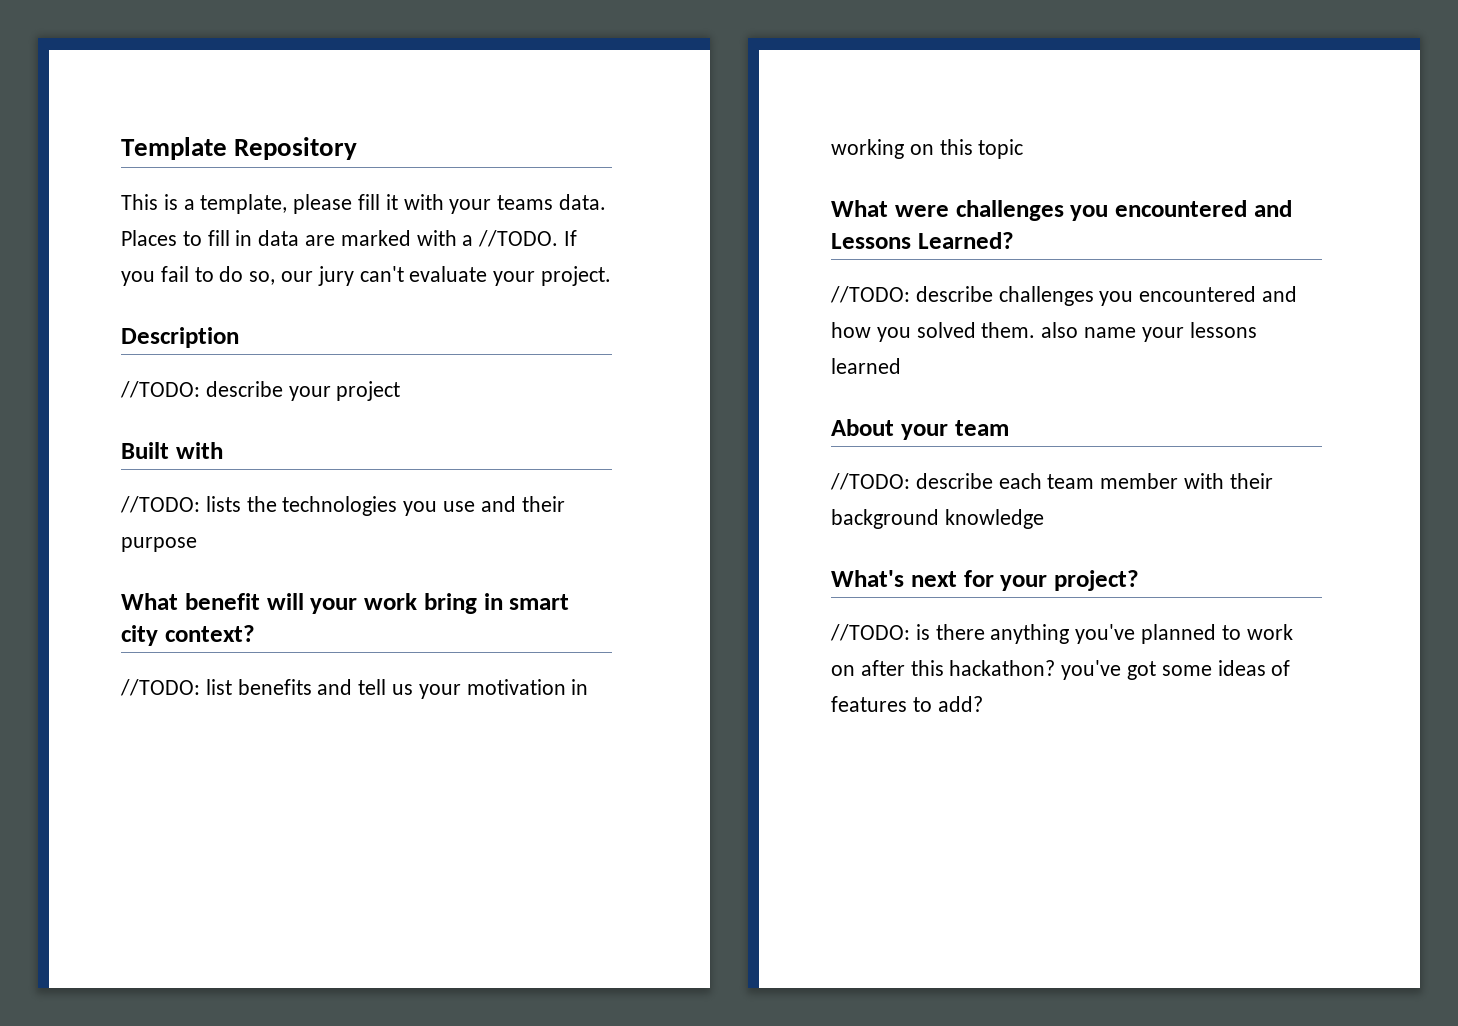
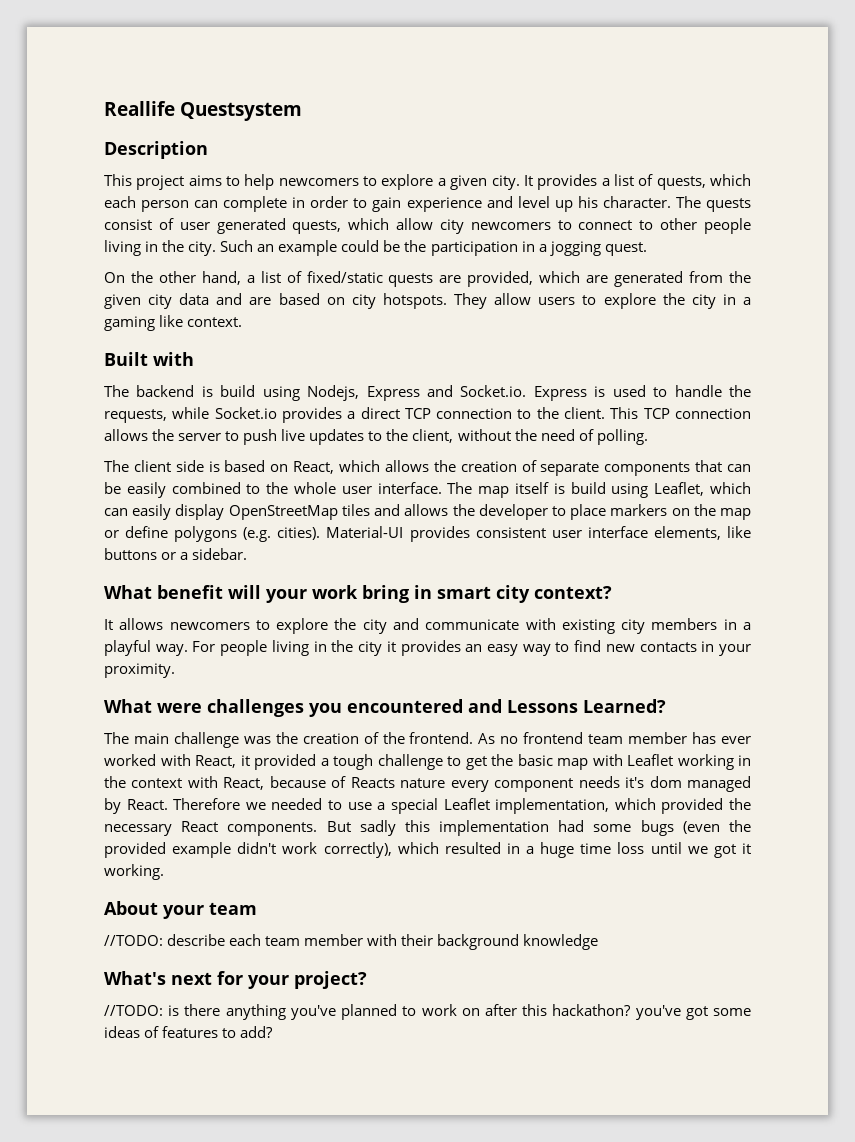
[121,137,358,160] [121,194,607,214] [121,230,578,247] [121,266,612,286] [121,327,239,348] [120,381,401,401] [121,442,223,459] [120,496,565,516] [121,537,197,552] Template Repository // This is a template, please fill it with your teams data. Places to fill in data are marked with a //TODO. If you fail to do so, our jury can't evaluate your project. // Description // //TODO: describe your project // Built with // //TODO: lists the technologies you use and their purpose -> [104,101,303,121] [104,141,208,159] [104,174,752,190] [104,196,751,212] [104,218,751,234] [104,240,647,256] [104,271,751,287] [104,293,752,309] [104,315,243,331] [104,352,194,366] [104,385,752,401] [104,407,751,423] [104,429,648,445] [104,460,752,476] [104,482,751,498] [104,504,751,520] [104,526,752,542] [104,548,248,560] Reallife Questsystem // Description // This project aims to help newcomers to explore a given city. It provides a list of quests, which each person can complete in order to gain experience and level up his character. The quests consist of user generated quests, which allow city newcomers to connect to other people living in the city. Such an example could be the participation in a jogging quest. // On the other hand, a list of fixed/static quests are provided, which are generated from the given city data and are based on city hotspots. They allow users to explore the city in a gaming like context. // Built with // The backend is build using Nodejs, Express and Socket.io. Express is used to handle the requests, while Socket.io provides a direct TCP connection to the client. This TCP connection allows the server to push live updates to the client, without the need of polling. // The client side is based on React, which allows the creation of separate components that can be easily combined to the whole user interface. The map itself is build using Leaflet, which can easily display OpenStreetMap tiles and allows the developer to place markers on the map or define polygons (e.g. cities). Material-UI provides consistent user interface elements, like buttons or a sidebar.
[120,679,589,699] [831,139,1024,159] //TODO: list benefits and tell us your motivation in working on this topic -> [104,618,752,634] [104,640,751,656] [104,663,175,678] It allows newcomers to explore the city and communicate with existing city members in a playful way. For people living in the city it provides an easy way to find new contacts in your proximity.
[830,286,1298,306] [831,322,1257,342] [831,358,901,374] //TODO: describe challenges you encountered and how you solved them. also name your lessons learned -> [104,732,751,748] [104,754,751,770] [104,776,751,792] [104,798,752,814] [104,820,752,836] [104,842,751,858] [104,864,164,880] The main challenge was the creation of the frontend. As no frontend team member has ever worked with React, it provided a tough challenge to get the basic map with Leaflet working in the context with React, because of Reacts nature every component needs it's dom managed by React. Therefore we needed to use a special Leaflet implementation, which provided the necessary React components. But sadly this implementation had some bugs (even the provided example didn't work correctly), which resulted in a huge time loss until we got it working.

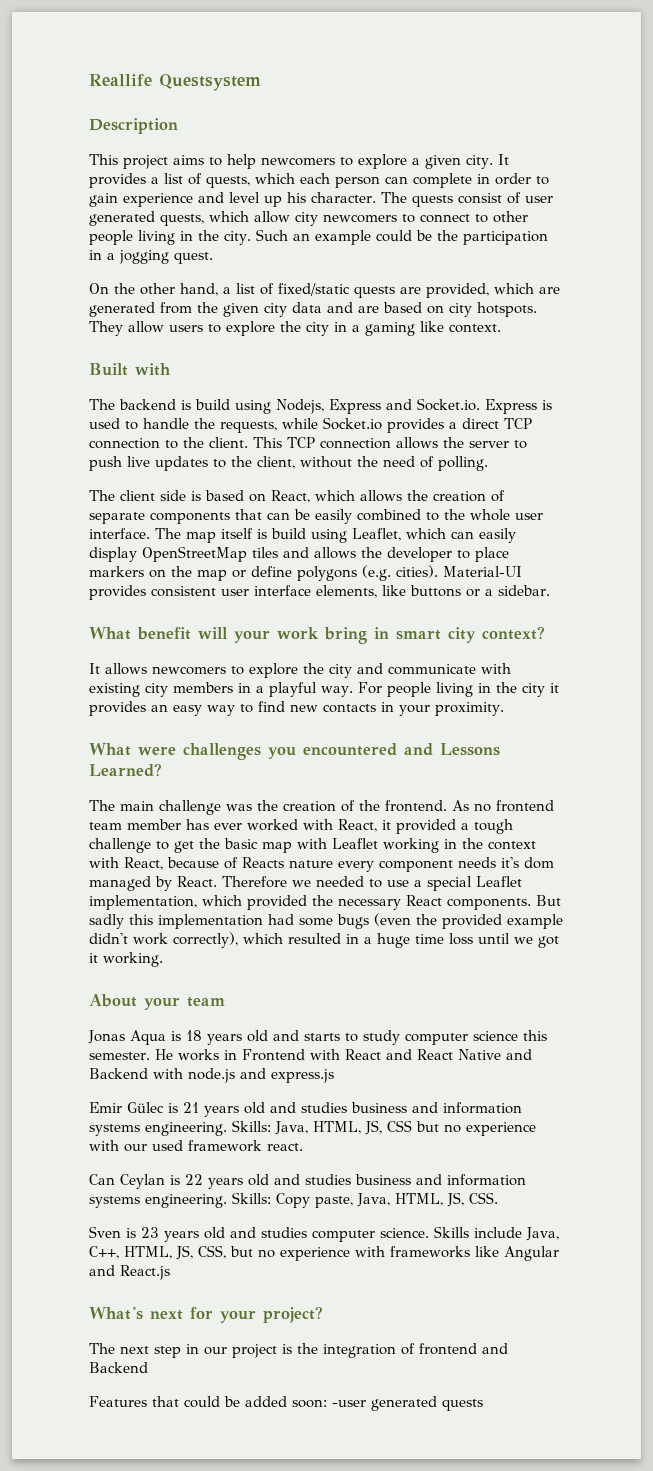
[104,934,599,950] //TODO: describe each team member with their background knowledge -> [88,1030,547,1045] [89,1049,532,1061] [89,1068,334,1083] [89,1102,522,1117] [89,1120,536,1136] [89,1140,303,1152] [89,1174,526,1189] [89,1192,498,1208] [89,1226,559,1242] [89,1245,559,1261] [89,1265,170,1280] Jonas Aqua is 18 years old and starts to study computer science this semester. He works in Frontend with React and React Native and Backend with node.js and express.js // Emir Gülec is 21 years old and studies business and information systems engineering. Skills: Java, HTML, JS, CSS but no experience with our used framework react. // Can Ceylan is 22 years old and studies business and information systems engineering. Skills: Copy paste, Java, HTML, JS, CSS. // Sven is 23 years old and studies computer science. Skills include Java, C++, HTML, JS, CSS, but no experience with frameworks like Angular and React.js
[104,1004,751,1020] [104,1026,274,1038] //TODO: is there anything you've planned to work on after this hackathon? you've got some ideas of features to add? -> [89,1343,508,1358] [89,1362,148,1373] [89,1396,483,1411] The next step in our project is the integration of frontend and Backend // Features that could be added soon: -user generated quests

